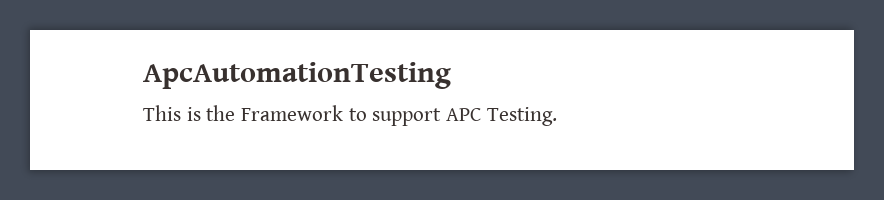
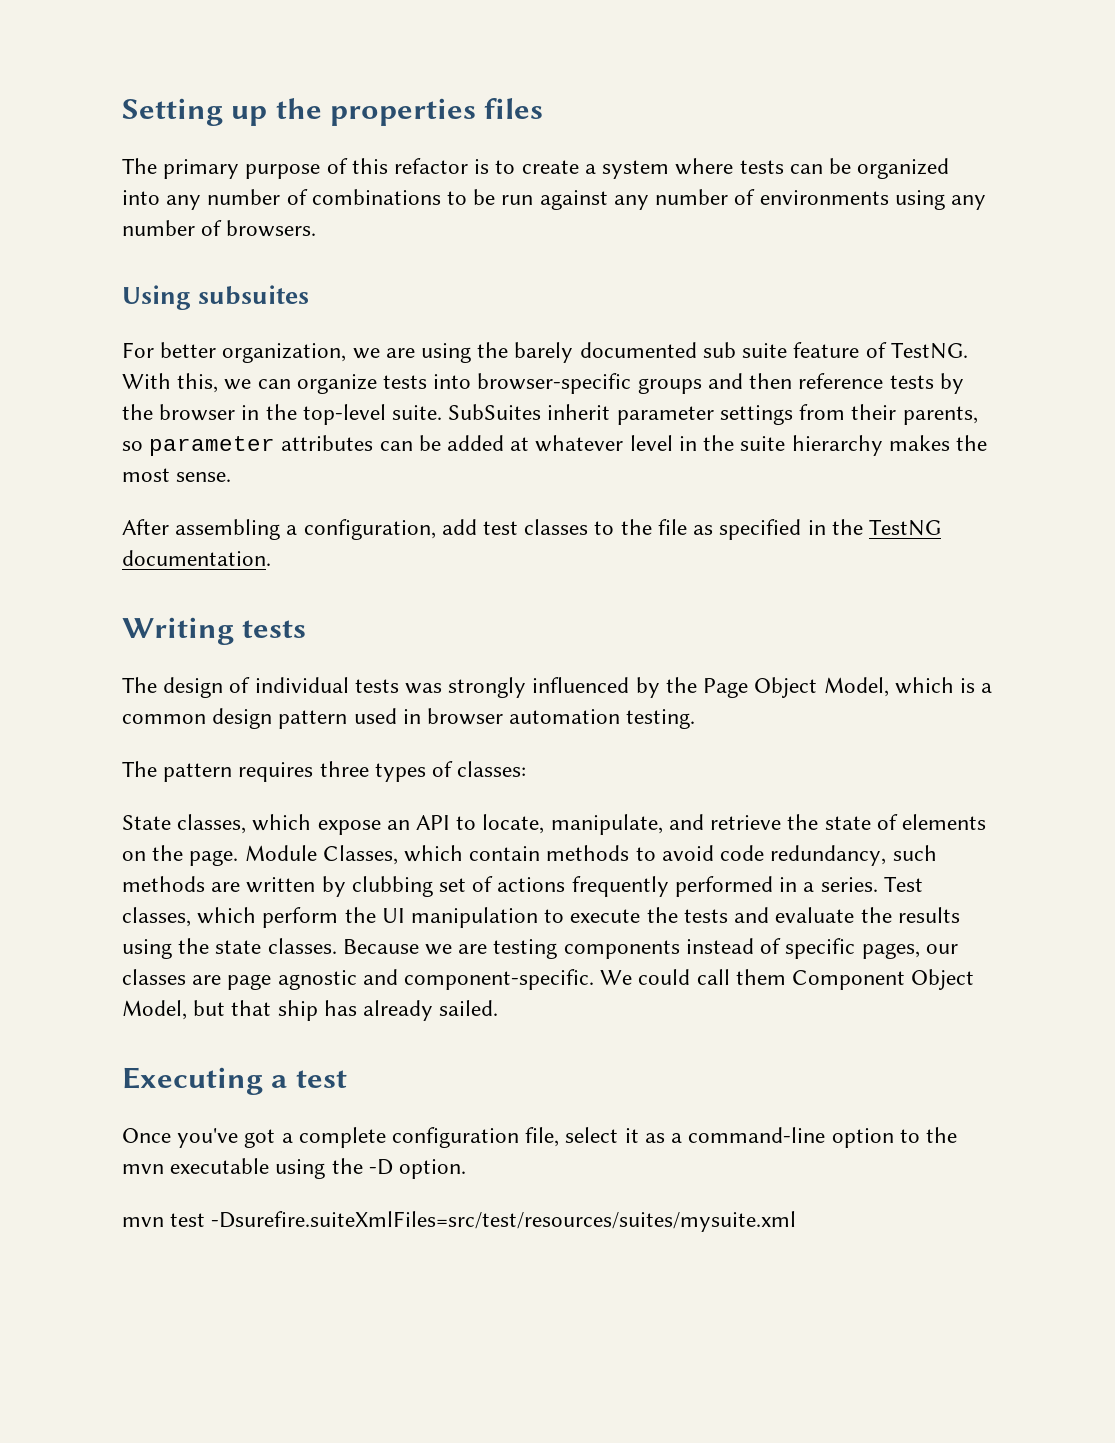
[143,62,451,89] [143,105,557,126] ApcAutomationTesting // This is the Framework to support APC Testing. -> [122,98,544,126] [122,158,950,179] [122,189,986,210] [122,220,317,237] [122,285,310,310] [122,342,968,363] [122,373,964,394] [122,404,978,425] [122,435,987,456] [122,468,232,482] [122,519,941,540] [122,550,271,566] [122,617,307,645] [122,677,993,698] [122,708,696,729] [122,761,527,782] [122,814,986,835] [122,845,937,866] [122,876,923,897] [122,907,960,928] [122,938,958,959] [122,969,975,990] [122,1000,499,1021] [122,1067,347,1095] [122,1127,957,1148] [122,1158,467,1179] [122,1211,797,1232] Setting up the properties files // The primary purpose of this refactor is to create a system where tests can be organized into any number of combinations to be run against any number of environments using any number of browsers. // Using subsuites // For better organization, we are using the barely documented sub suite feature of TestNG. With this, we can organize tests into browser-specific groups and then reference tests by the browser in the top-level suite. SubSuites inherit parameter settings from their parents, so parameter attributes can be added at whatever level in the suite hierarchy makes the most sense. // After assembling a configuration, add test classes to the file as specified in the TestNG documentation. // Writing tests // The design of individual tests was strongly influenced by the Page Object Model, which is a common design pattern used in browser automation testing. // The pattern requires three types of classes: // State classes, which expose an API to locate, manipulate, and retrieve the state of elements on the page. Module Classes, which contain methods to avoid code redundancy, such methods are written by clubbing set of actions frequently performed in a series. Test classes, which perform the UI manipulation to execute the tests and evaluate the results using the state classes. Because we are testing components instead of specific pages, our classes are page agnostic and component-specific. We could call them Component Object Model, but that ship has already sailed. // Executing a test // Once you've got a complete configuration file, select it as a command-line option to the mvn executable using the -D option. // mvn test -Dsurefire.suiteXmlFiles=src/test/resources/suites/mysuite.xml

